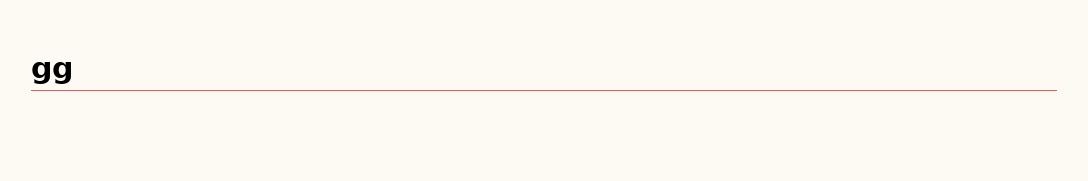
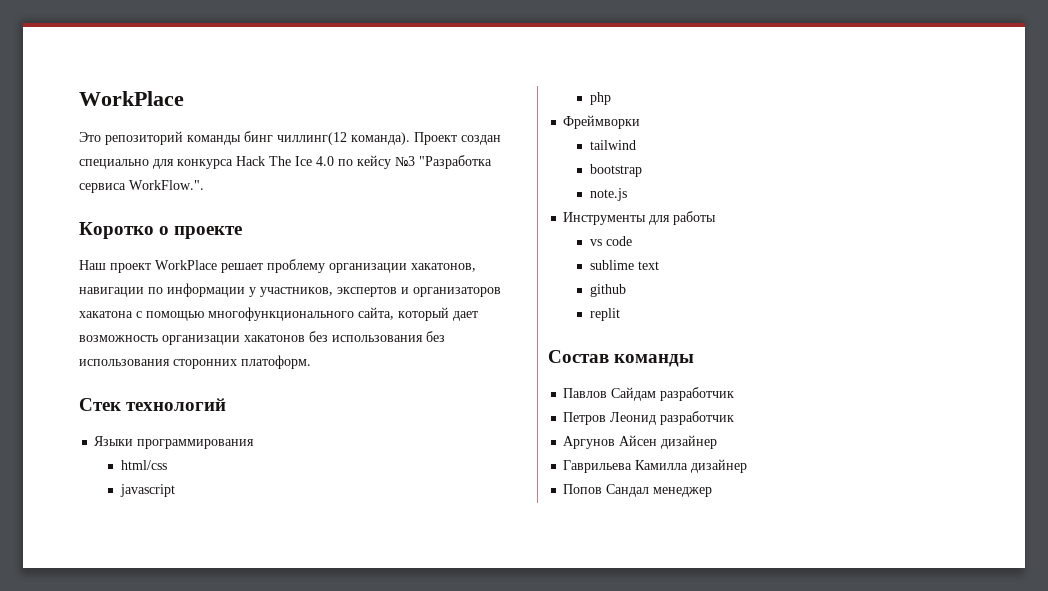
[31,62,73,84] gg -> [79,91,184,106] [79,131,501,145] [79,155,492,169] [79,180,204,193] [79,222,243,239] [79,259,476,273] [79,283,501,297] [79,307,478,321] [79,331,445,345] [79,355,311,369] [79,398,227,411] [94,436,255,449] [120,460,167,470] [119,484,175,497] [589,92,611,105] [563,115,641,129] [589,140,636,150] [589,164,642,177] [589,188,627,201] [563,211,717,225] [589,236,632,246] [589,260,659,270] [589,284,626,297] [589,308,620,321] [548,350,695,367] [563,387,735,401] [563,411,735,425] [563,435,718,449] [563,459,748,473] [563,484,713,497] WorkPlace // Это репозиторий команды бинг чиллинг(12 команда). Проект создан специально для конкурса Hack The Ice 4.0 по кейсу №3 "Разработка сервиса WorkFlow.". // Коротко о проекте // Наш проект WorkPlace решает проблему организации хакатонов, навигации по информации у участников, экспертов и организаторов хакатона с помощью многофункционального сайта, который дает возможность организации хакатонов без использования без использования сторонних платоформ. // Стек технологий // Языки программирования // html/css // javascript // php // Фреймворки // tailwind // bootstrap // note.js // Инструменты для работы // vs code // sublime text // github // replit // Состав команды // Павлов Сайдам разработчик // Петров Леонид разработчик // Аргунов Айсен дизайнер // Гаврильева Камилла дизайнер // Попов Сандал менеджер

